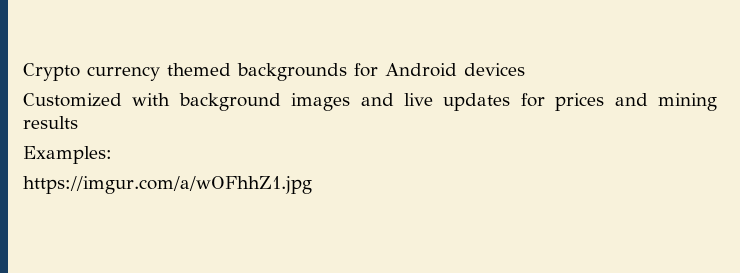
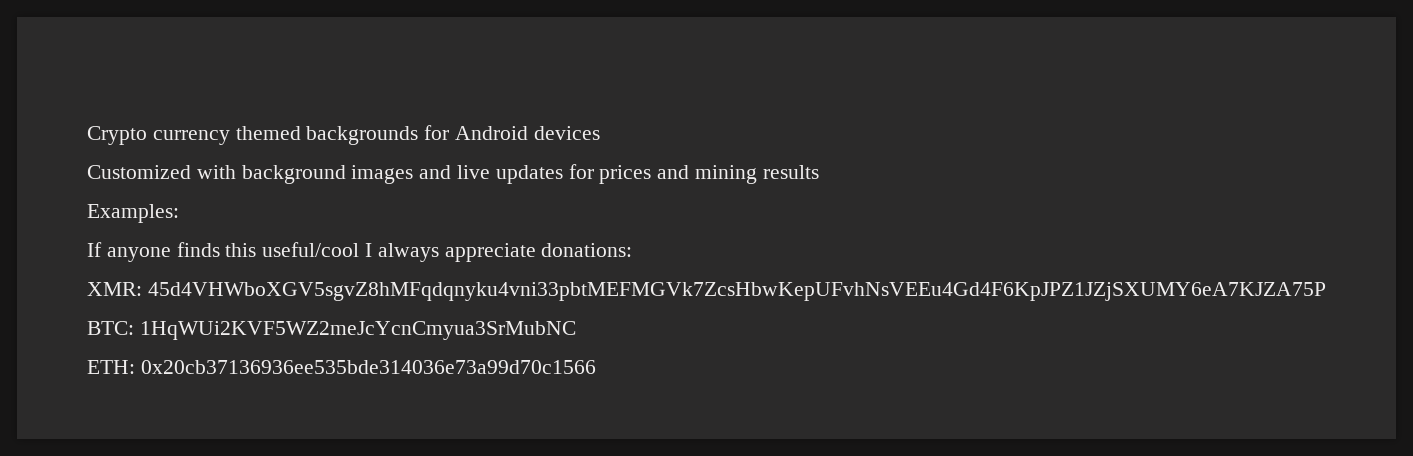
[23,176,312,194] https://imgur.com/a/wOFhhZ1.jpg -> [87,242,633,262] [87,282,1326,301] [87,321,576,340] [87,360,596,374] If anyone finds this useful/cool I always appreciate donations: // XMR: 45d4VHWboXGV5sgvZ8hMFqdqnyku4vni33pbtMEFMGVk7ZcsHbwKepUFvhNsVEEu4Gd4F6KpJPZ1JZjSXUMY6eA7KJZA75P // BTC: 1HqWUi2KVF5WZ2meJcYcnCmyua3SrMubNC // ETH: 0x20cb37136936ee535bde314036e73a99d70c1566

